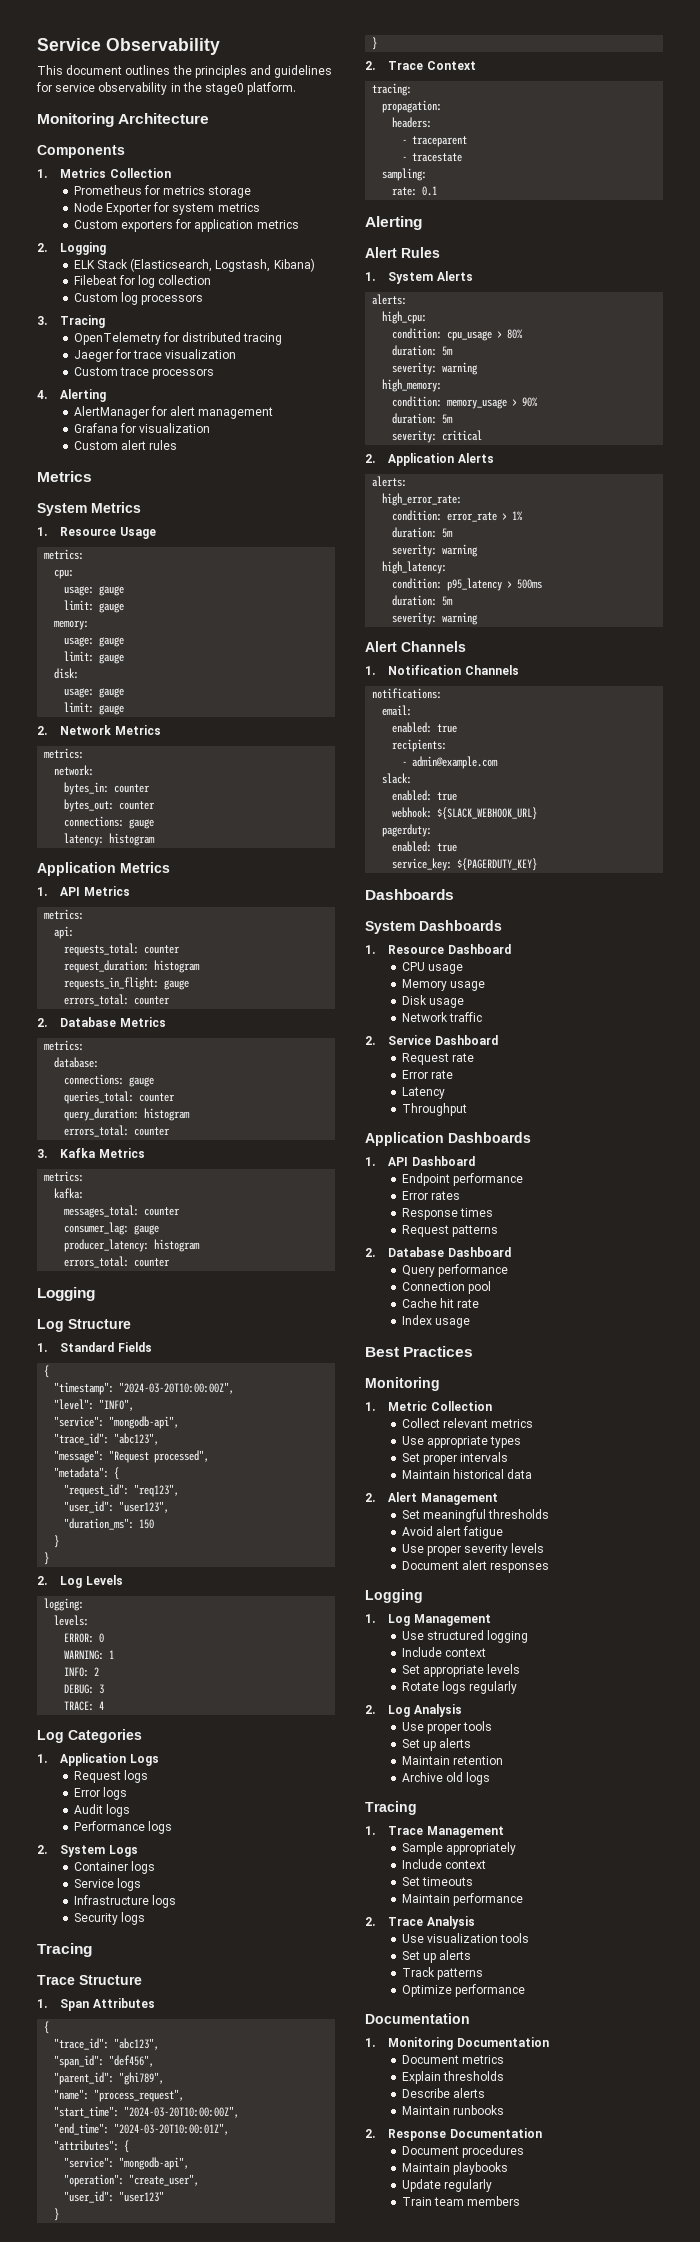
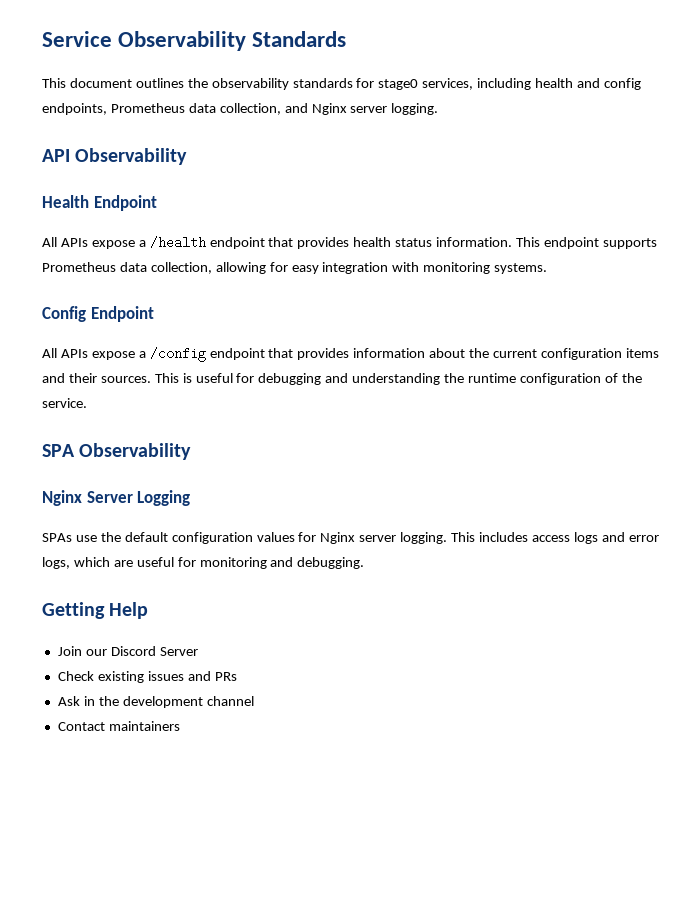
(220, 46) none -> [252,31,347,47] Standards
[194,65,333,78] [36,82,297,95] [37,113,210,127] [37,145,125,158] [37,168,171,178] [73,185,252,198] [73,202,260,215] [73,219,299,232] [37,242,107,255] [73,258,315,272] [73,275,212,288] [73,292,204,305] [37,315,106,328] [73,332,283,345] [73,349,237,362] [73,367,215,379] [37,389,107,402] [73,406,274,419] [73,423,211,433] [73,440,178,450] [37,471,92,482] [37,502,141,516] [37,527,156,539] [44,549,85,560] [54,569,75,579] [64,586,125,596] [64,600,125,613] [54,620,90,630] [64,637,125,647] [64,651,125,664] [54,668,80,679] [64,688,125,698] [64,702,125,715] [37,725,161,735] [44,748,85,759] [54,765,95,776] [64,782,151,795] [64,799,156,812] [64,816,155,829] [64,833,156,846] [37,862,170,876] [37,886,130,896] [44,909,85,920] [54,926,75,939] [64,943,181,956] [64,960,201,973] [64,977,190,990] [64,994,171,1006] [37,1017,166,1027] [44,1040,85,1051] [54,1057,100,1068] [64,1074,155,1087] [64,1091,176,1104] [64,1108,191,1121] [64,1125,171,1137] [37,1148,145,1158] [44,1171,85,1182] [54,1188,85,1199] [64,1205,181,1218] [64,1222,160,1235] [64,1239,201,1252] [64,1256,171,1268] [37,1287,95,1301] [37,1319,131,1332] [37,1342,152,1352] [44,1365,50,1378] [54,1382,235,1395] [54,1399,135,1411] [54,1416,180,1429] [54,1433,160,1445] [54,1450,210,1463] [54,1467,120,1480] [64,1484,180,1497] [64,1501,170,1513] [64,1518,155,1530] [54,1535,60,1548] [44,1552,50,1565] [37,1575,123,1588] [44,1598,85,1611] [54,1615,90,1626] [64,1633,105,1643] [64,1650,115,1660] [64,1667,100,1677] [64,1684,105,1694] [64,1701,105,1711] [37,1729,142,1743] [37,1753,159,1766] [73,1770,148,1783] [73,1787,127,1800] [73,1804,130,1817] [73,1821,172,1834] [37,1845,138,1857] [73,1861,155,1874] [73,1878,141,1891] [73,1895,176,1908] [73,1912,145,1925] [37,1943,92,1957] [37,1975,142,1985] [37,1998,155,2011] [44,2021,50,2034] [54,2038,160,2050] [54,2055,155,2068] [54,2072,165,2085] [54,2089,185,2102] [54,2106,240,2118] [54,2123,230,2135] [54,2140,130,2153] [64,2157,190,2170] [64,2174,200,2187] [64,2191,165,2203] [54,2208,60,2221] [372,37,378,50] [365,61,476,70] [372,83,413,96] [382,100,443,113] [392,117,433,128] [402,136,468,147] [402,153,463,162] [382,168,428,181] [392,186,438,196] [365,216,422,230] [365,247,440,258] [365,271,473,284] [372,294,408,305] [382,311,428,324] [392,328,524,341] [392,345,454,356] [392,362,479,375] [382,379,443,392] [392,396,539,409] [392,413,454,424] [392,430,483,443] [365,453,494,466] [372,476,408,487] [382,493,463,506] [392,510,524,522] [392,527,454,538] [392,544,479,557] [382,561,448,574] [392,578,543,591] [392,595,454,606] [392,612,479,625] [365,641,466,652] [365,665,519,675] [372,688,443,699] [382,705,413,716] [392,722,458,733] [392,739,448,752] [402,756,499,769] [382,773,413,784] [392,790,458,801] [392,807,538,820] [382,824,433,837] [392,841,458,852] [392,858,538,871] [365,889,454,900] [365,920,502,934] [365,944,511,954] [401,962,463,974] [401,979,485,991] [401,995,464,1008] [401,1012,482,1022] [365,1035,498,1045] [401,1053,474,1065] [401,1070,453,1079] [401,1087,445,1099] [401,1103,467,1116] [365,1132,531,1146] [365,1156,475,1166] [401,1173,523,1186] [401,1191,460,1200] [401,1208,493,1220] [401,1225,498,1237] [365,1247,511,1257] [401,1264,508,1277] [401,1281,491,1294] [401,1298,480,1308] [401,1315,470,1328] [365,1346,474,1357] [365,1377,440,1391] [365,1401,492,1411] [401,1418,534,1428] [401,1436,522,1448] [401,1452,509,1465] [401,1469,533,1479] [365,1492,498,1505] [401,1509,550,1522] [401,1526,504,1539] [401,1543,545,1556] [401,1560,550,1573] [365,1589,423,1603] [365,1614,491,1626] [401,1630,529,1643] [401,1647,486,1657] [401,1664,521,1677] [401,1681,518,1694] [365,1704,462,1717] [401,1721,493,1734] [401,1738,472,1751] [401,1756,503,1765] [401,1772,491,1785] [365,1801,417,1815] [365,1826,504,1838] [401,1842,516,1855] [401,1859,486,1869] [401,1877,473,1886] [401,1893,523,1906] [365,1916,475,1929] [401,1933,530,1943] [401,1950,472,1963] [401,1967,483,1980] [401,1984,525,1997] [365,2013,470,2024] [365,2037,549,2050] [401,2055,504,2064] [401,2071,504,2084] [401,2088,485,2098] [401,2105,504,2115] [365,2128,542,2141] [401,2145,524,2158] [401,2162,508,2175] [401,2179,492,2192] [401,2196,521,2206] principles and guidelines for service observability in the stage0 platform. // Monitoring Architecture // Components // 1. Metrics Collection // Prometheus for metrics storage // Node Exporter for system metrics // Custom exporters for application metrics // 2. Logging // ELK Stack (Elasticsearch, Logstash, Kibana) // Filebeat for log collection // Custom log processors // 3. Tracing // OpenTelemetry for distributed tracing // Jaeger for trace visualization // Custom trace processors // 4. Alerting // AlertManager for alert management // Grafana for visualization // Custom alert rules // Metrics // System Metrics // 1. Resource Usage // metrics: // cpu: // usage: gauge // limit: gauge // memory: // usage: gauge // limit: gauge // disk: // usage: gauge // limit: gauge // 2. Network Metrics // metrics: // network: // bytes_in: counter // bytes_out: counter // connections: gauge // latency: histogram // Application Metrics // 1. API Metrics // metrics: // api: // requests_total: counter // request_duration: histogram // requests_in_flight: gauge // errors_total: counter // 2. Database Metrics // metrics: // database: // connections: gauge // queries_total: counter // query_duration: histogram // errors_total: counter // 3. Kafka Metrics // metrics: // kafka: // messages_total: counter // consumer_lag: gauge // producer_latency: histogram // errors_total: counter // Logging // Log Structure // 1. Standard Fields // { // "timestamp": "2024-03-20T10:00:00Z", // "level": "INFO", // "service": "mongodb-api", // "trace_id": "abc123", // "message": "Request processed", // "metadata": { // "request_id": "req123", // "user_id": "user123", // "duration_ms": 150 // } // } // 2. Log Levels // logging: // levels: // ERROR: 0 // WARNING: 1 // INFO: 2 // DEBUG: 3 // TRACE: 4 // Log Categories // 1. Application Logs // Request logs // Error logs // Audit logs // Performance logs // 2. System Logs // Container logs // Service logs // Infrastructure logs // Security logs // Tracing // Trace Structure // 1. Span Attributes // { // "trace_id": "abc123", // "span_id": "def456", // "parent_id": "ghi789", // "name": "process_request", // "start_time": "2024-03-20T10:00:00Z", // "end_time": "2024-03-20T10:00:01Z", // "attributes": { // "service": "mongodb-api", // "operation": "create_user", // "user_id": "user123" // } // } // 2. Trace Context // tracing: // propagation: // headers: // - traceparent // - tracestate // sampling: // rate: 0.1 // Alerting // Alert Rules // 1. System Alerts // alerts: // high_cpu: // condition: cpu_usage > 80% // duration: 5m // severity: warning // high_memory: // condition: memory_usage > 90% // duration: 5m // severity: critical // 2. Application Alerts // alerts: // high_error_rate: // condition: error_rate > 1% // duration: 5m // severity: warning // high_latency: // condition: p95_latency > 500ms // duration: 5m // severity: warning // Alert Channels // 1. Notification Channels // notifications: // email: // enabled: true // recipients: // - admin@example.com // slack: // enabled: true // webhook: ${SLACK_WEBHOOK_URL} // pagerduty: // enabled: true // service_key: ${PAGERDUTY_KEY} // Dashboards // System Dashboards // 1. Resource Dashboard // CPU usage // Memory usage // Disk usage // Network traffic // 2. Service Dashboard // Request rate // Error rate // Latency // Throughput // Application Dashboards // 1. API Dashboard // Endpoint performance // Error rates // Response times // Request patterns // 2. Database Dashboard // Query performance // Connection pool // Cache hit rate // Index usage // Best Practices // Monitoring // 1. Metric Collection // Collect relevant metrics // Use appropriate types // Set proper intervals // Maintain historical data // 2. Alert Management // Set meaningful thresholds // Avoid alert fatigue // Use proper severity levels // Document alert responses // Logging // 1. Log Management // Use structured logging // Include context // Set appropriate levels // Rotate logs regularly // 2. Log Analysis // Use proper tools // Set up alerts // Maintain retention // Archive old logs // Tracing // 1. Trace Management // Sample appropriately // Include context // Set timeouts // Maintain performance // 2. Trace Analysis // Use visualization tools // Set up alerts // Track patterns // Optimize performance // Documentation // 1. Monitoring Documentation // Document metrics // Explain thresholds // Describe alerts // Maintain runbooks // 2. Response Documentation // Document procedures // Maintain playbooks // Update regularly // Train team members -> [211,78,641,90] [42,103,439,115] [42,148,188,165] [42,195,157,211] [42,236,657,249] [42,262,548,274] [42,306,154,322] [42,347,659,362] [42,373,642,385] [42,398,87,408] [42,443,192,460] [42,490,191,506] [42,532,659,544] [42,557,365,569] [42,602,149,619] [57,646,198,656] [57,671,237,683] [57,696,254,708] [57,721,180,731] observability standards for stage0 services, including health and config endpoints, Prometheus data collection, and Nginx server logging. // API Observability // Health Endpoint // All APIs expose a /health endpoint that provides health status information. This endpoint supports Prometheus data collection, allowing for easy integration with monitoring systems. // Config Endpoint // All APIs expose a /config endpoint that provides information about the current configuration items and their sources. This is useful for debugging and understanding the runtime configuration of the service. // SPA Observability // Nginx Server Logging // SPAs use the default configuration values for Nginx server logging. This includes access logs and error logs, which are useful for monitoring and debugging. // Getting Help // Join our Discord Server // Check existing issues and PRs // Ask in the development channel // Contact maintainers

